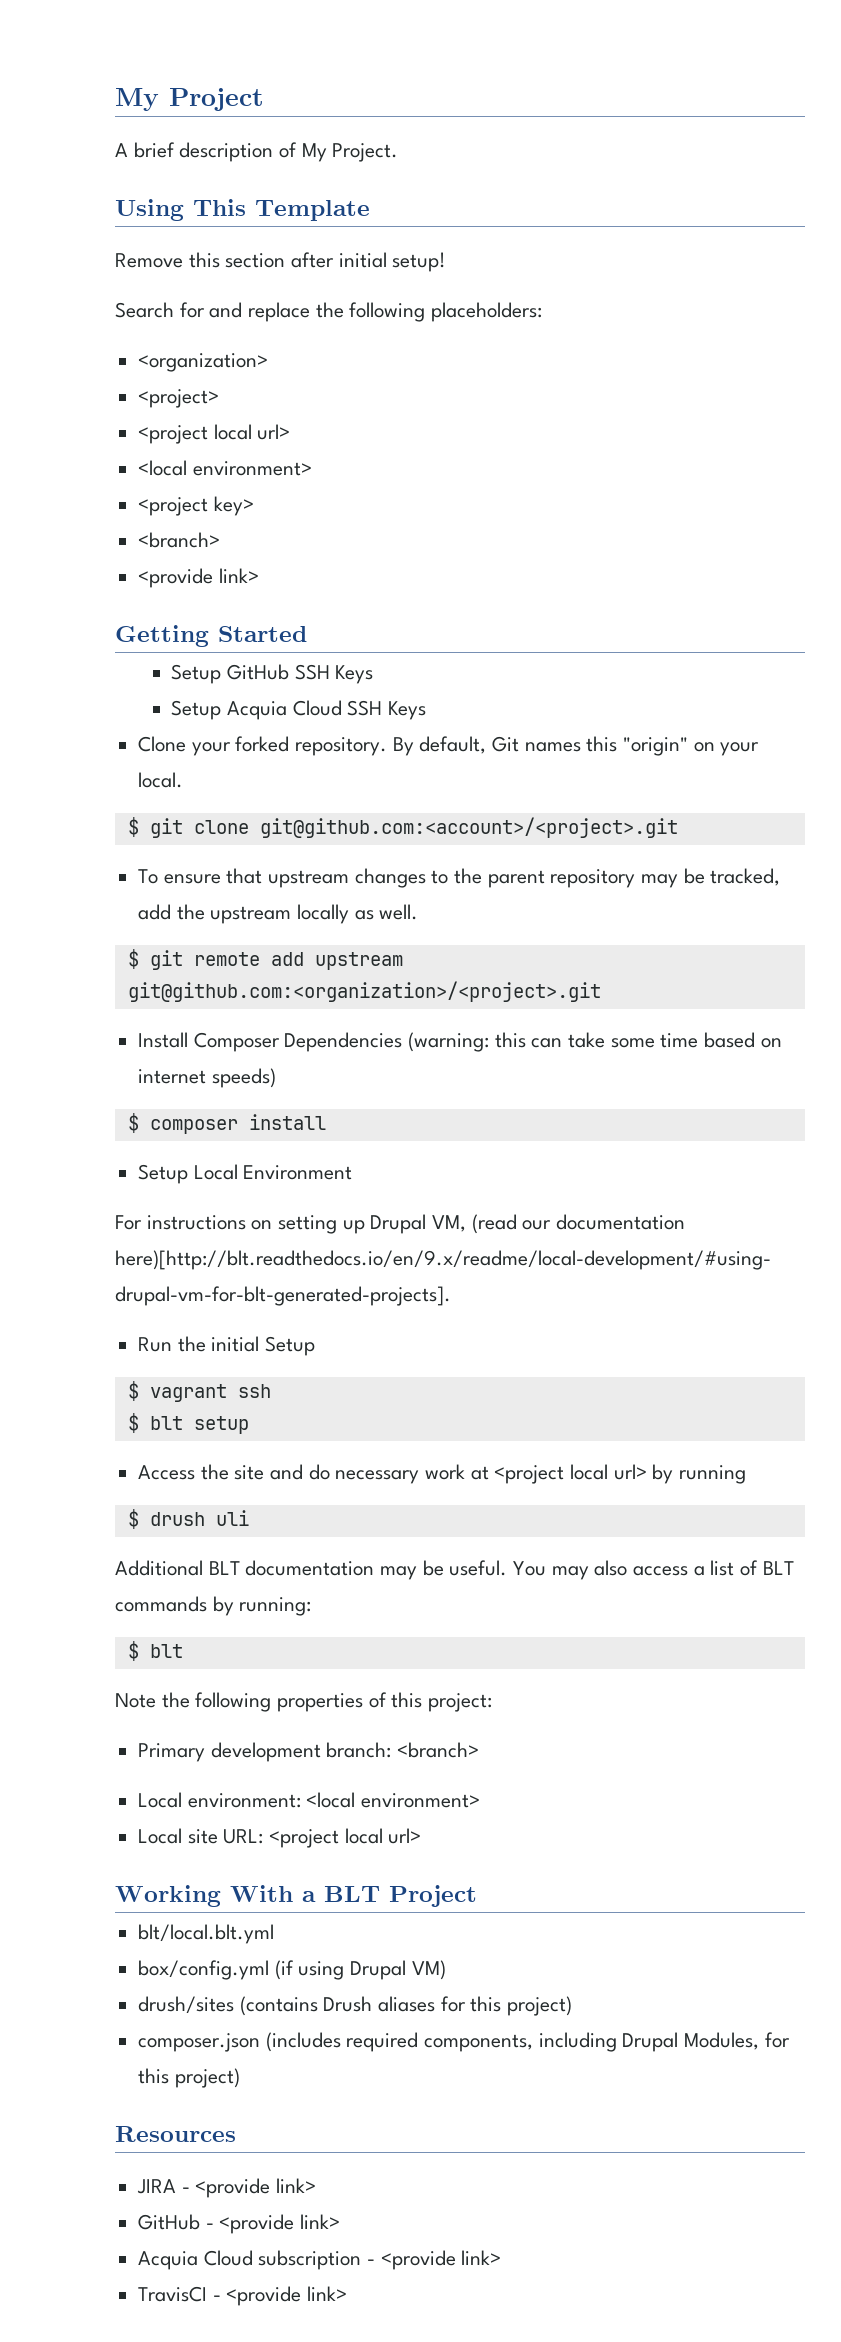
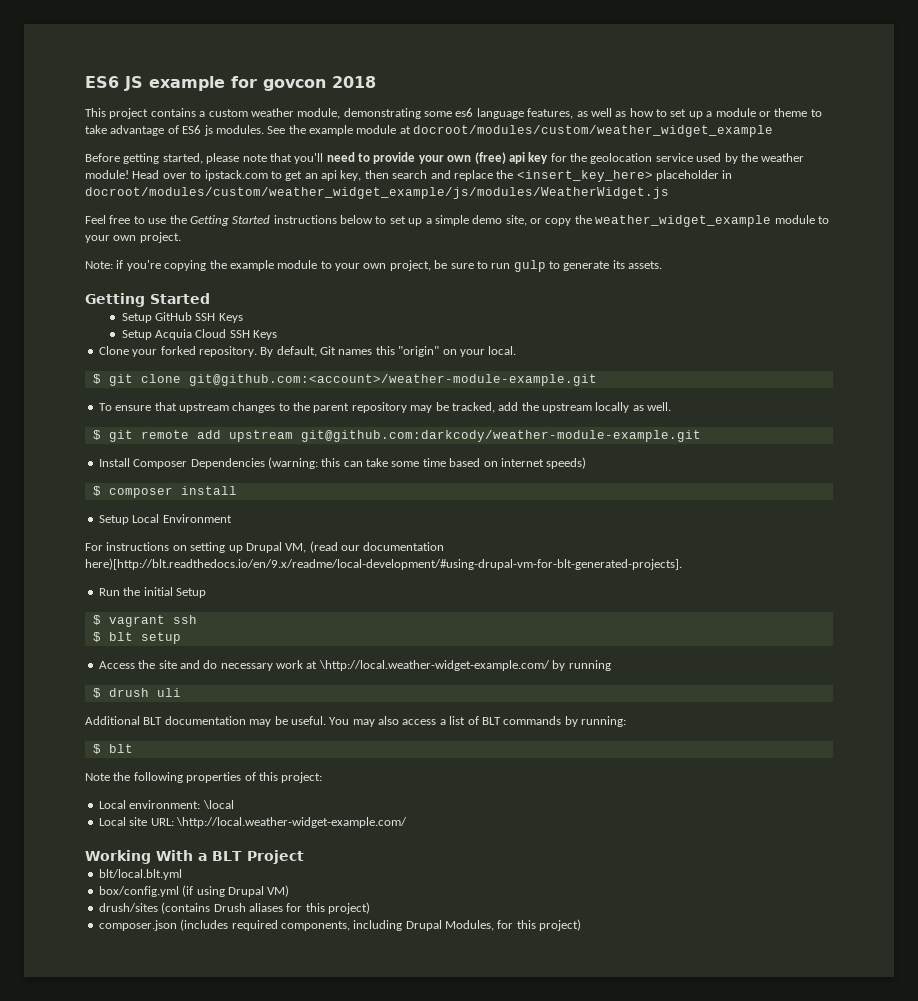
[115,88,264,111] [115,142,399,162] [115,199,370,221] [115,252,447,272] [115,302,543,322] [138,353,269,372] [138,389,220,408] [138,424,291,444] [138,460,312,476] [138,496,254,516] [138,532,221,548] [138,568,259,588] My Project // A brief description of My Project. // Using This Template // Remove this section after initial setup! // Search for and replace the following placeholders: // <organization> // <project> // <project local url> // <local environment> // <project key> // <branch> // <provide link> -> [85,76,376,91] [85,108,822,119] [85,125,774,137] [85,152,805,164] [85,170,733,182] [85,187,669,199] [85,215,829,227] [85,232,181,243] [85,260,663,272] ES6 JS example for govcon 2018 // This project contains a custom weather module, demonstrating some es6 language features, as well as how to set up a module or theme to take advantage of ES6 js modules. See the example module at docroot/modules/custom/weather_widget_example // Before getting started, please note that you'll need to provide your own (free) api key for the geolocation service used by the weather module! Head over to ipstack.com to get an api key, then search and replace the <insert_key_here> placeholder in docroot/modules/custom/weather_widget_example/js/modules/WeatherWidget.js // Feel free to use the Getting Started instructions below to set up a simple demo site, or copy the weather_widget_example module to your own project. // Note: if you're copying the example module to your own project, be sure to run gulp to generate its assets.
[259,817,678,838] git@github.com:<account>/<project>.git -> [188,374,597,386] git@github.com:<account>/weather-module-example.git
[127,981,601,1002] git@github.com:<organization>/<project>.git -> [300,430,701,442] git@github.com:darkcody/weather-module-example.git
[494,1464,647,1484] <project local url> -> [318,660,550,671] \http://local.weather-widget-example.com/
[138,1742,480,1762] // Primary development branch: <branch> -> (323, 777) none
[306,1792,481,1808] <local environment> -> [202,800,234,809] \local
[269,1828,422,1848] <project local url> -> [175,817,407,828] \http://local.weather-widget-example.com/
[115,2126,236,2142] [137,2178,317,2198] [138,2214,341,2234] [138,2250,502,2270] [138,2286,348,2306] // Resources // JIRA - <provide link> // GitHub - <provide link> // Acquia Cloud subscription - <provide link> // TravisCI - <provide link> -> (582, 925) none

